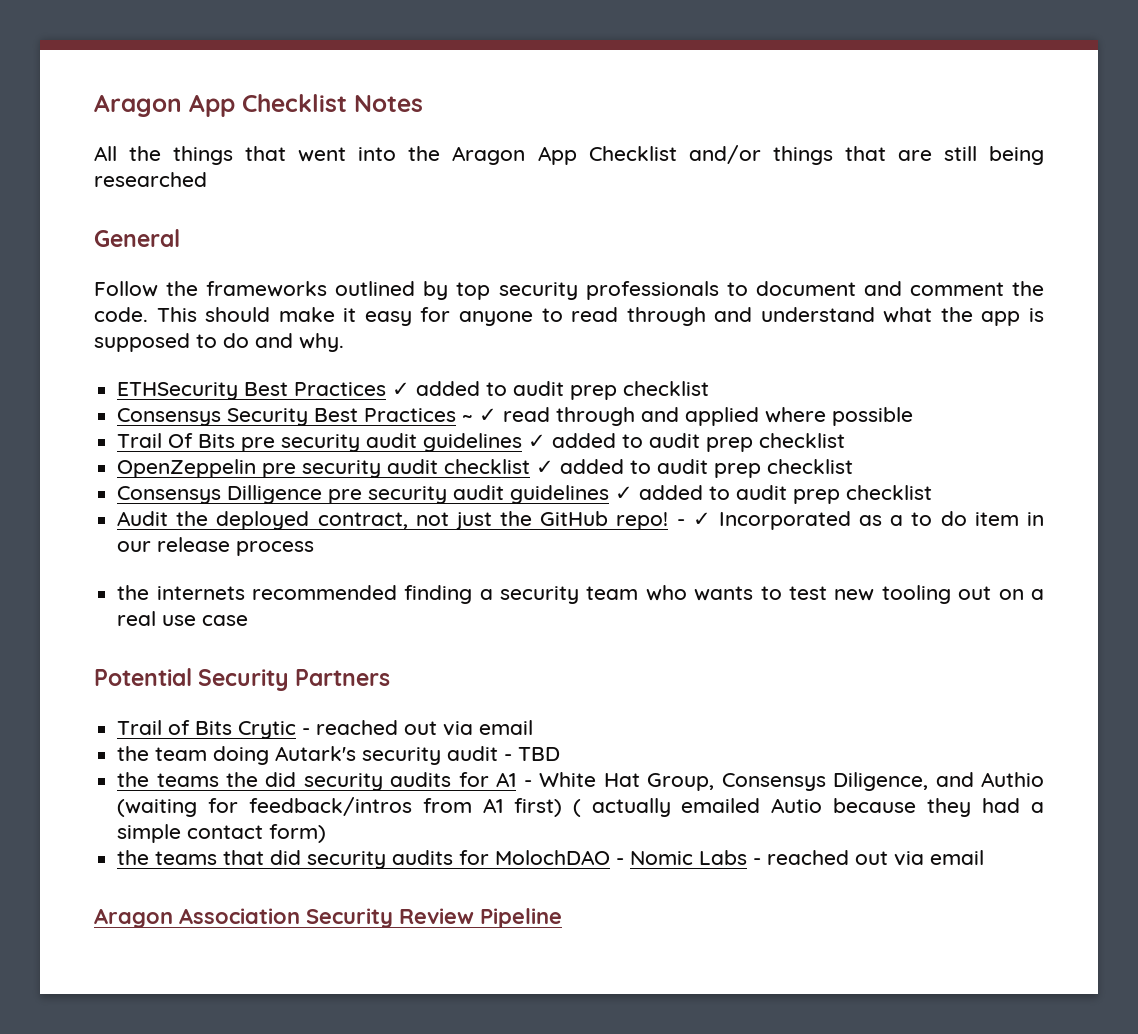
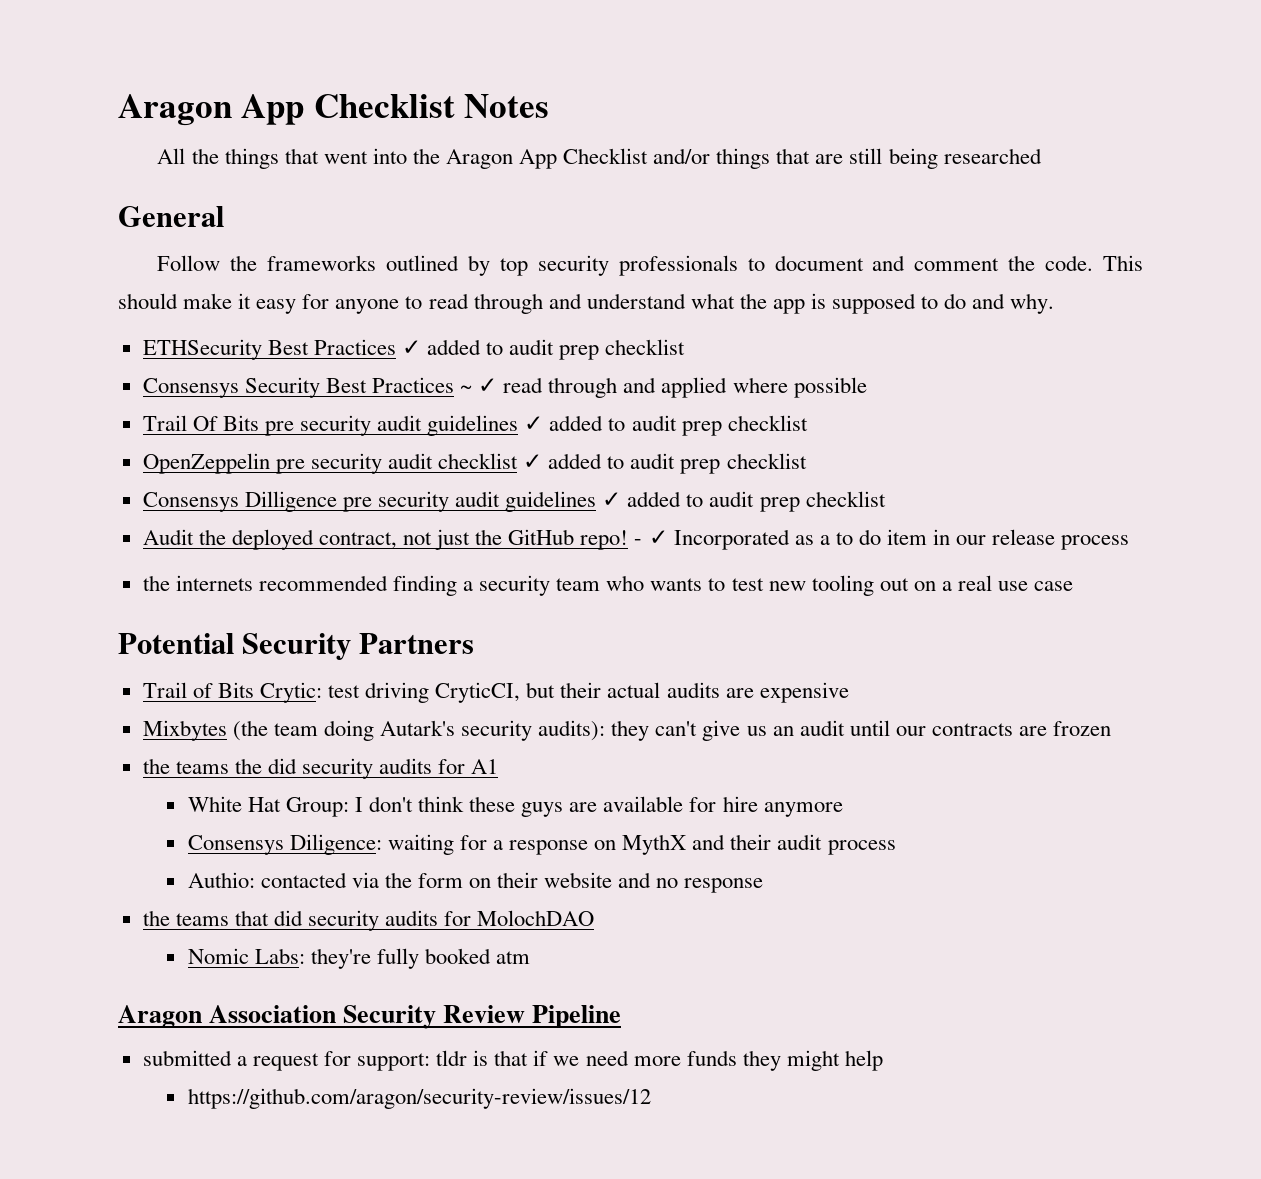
[238,720,534,739] [117,746,561,765] Crytic - reached out via email // the team doing Autark's security audit - TBD -> [259,682,849,703] [142,720,1112,741] Crytic: test driving CryticCI, but their actual audits are expensive // Mixbytes (the team doing Autark's security audits): they can't give us an audit until our contracts are frozen
[523,780,532,787] - -> (499, 766) //
[647,772,1044,791] [117,797,1044,817] [117,824,327,843] Group, Consensys Diligence, and Authio (waiting for feedback/intros from A1 first) ( actually emailed Autio because they had a simple contact form) -> [285,796,843,817] [187,834,896,855] [187,872,764,893] Group: I don't think these guys are available for hire anymore // Consensys Diligence: waiting for a response on MythX and their audit process // Authio: contacted via the form on their website and no response
[616,850,985,866] - Nomic Labs - reached out via email -> [187,948,531,969] // Nomic Labs: they're fully booked atm
(562, 918) none -> [142,1050,883,1071] [187,1088,651,1109] // submitted a request for support: tldr is that if we need more funds they might help // https://github.com/aragon/security-review/issues/12

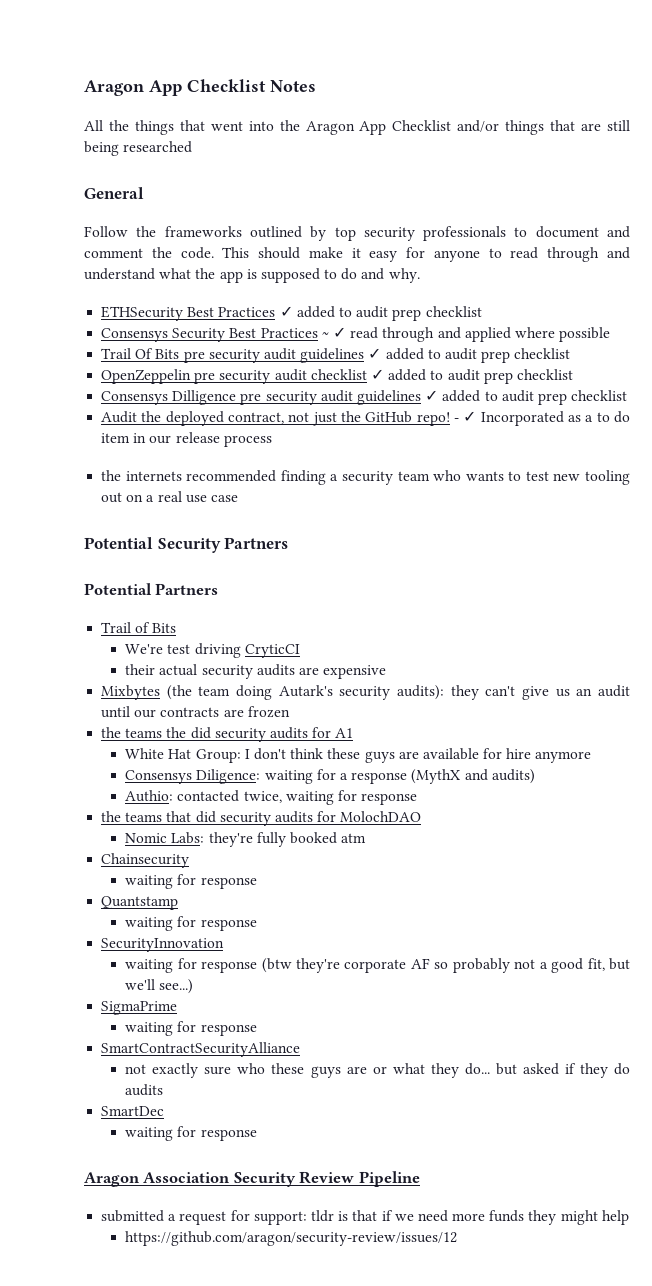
(475, 643) none -> [84,583,219,595] // Potential Partners
[259,682,322,703] Crytic: -> [125,644,164,654] // We're
[435,682,556,703] CryticCI, but -> [244,644,300,658] CryticCI //
(661, 690) none -> [201,665,253,679] security
[594,834,896,855] [187,872,679,888] on MythX and their audit process // Authio: contacted via the form on their website and no -> [411,769,535,784] [125,790,357,805] (MythX and audits) // Authio: contacted twice, waiting for
(531, 957) none -> [101,853,190,868] [125,874,257,889] [101,896,179,910] [125,916,257,931] [101,938,225,952] [125,958,630,973] [125,979,194,994] [101,1001,178,1015] [125,1021,257,1036] [101,1042,301,1057] [125,1063,630,1078] [125,1084,164,1096] [101,1106,165,1116] [125,1126,257,1141] // Chainsecurity // waiting for response // Quantstamp // waiting for response // SecurityInnovation // waiting for response (btw they're corporate AF so probably not a good fit, but we'll see...) // SigmaPrime // waiting for response // SmartContractSecurityAlliance // not exactly sure who these guys are or what they do... but asked if they do audits // SmartDec // waiting for response

